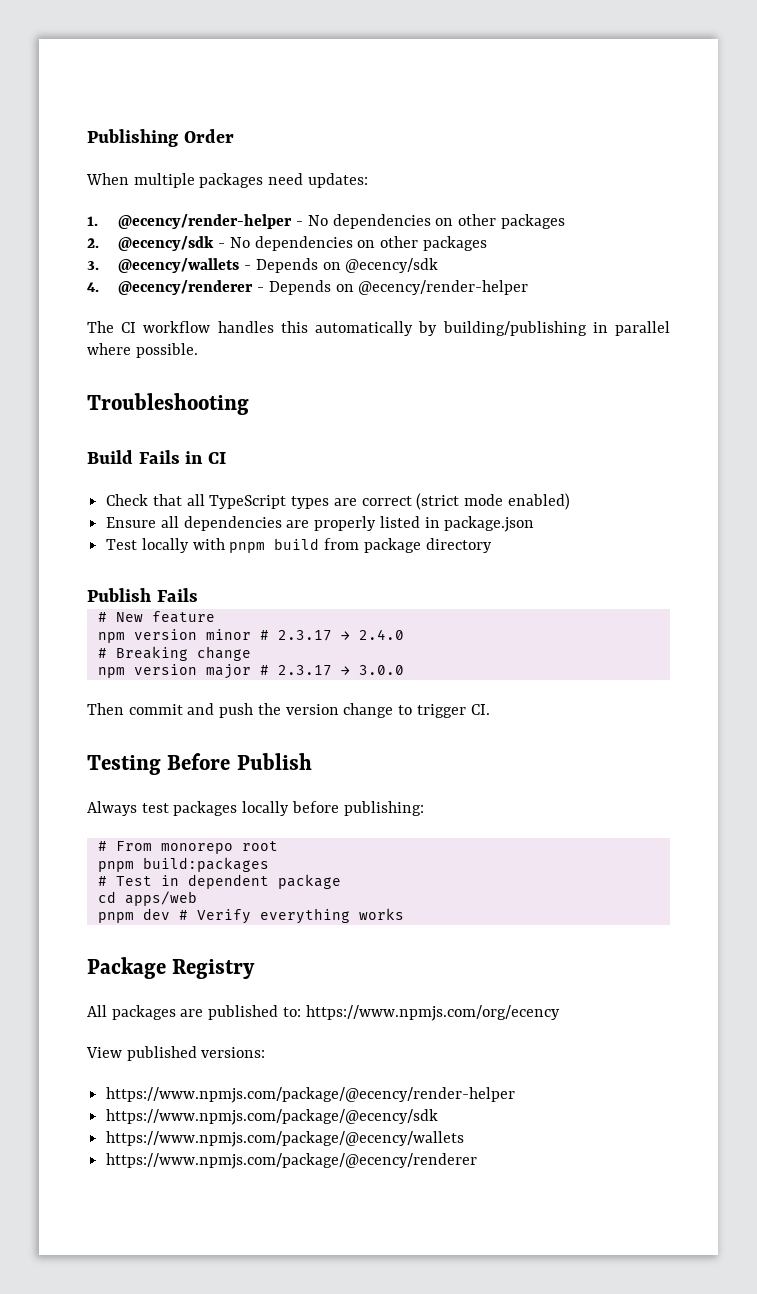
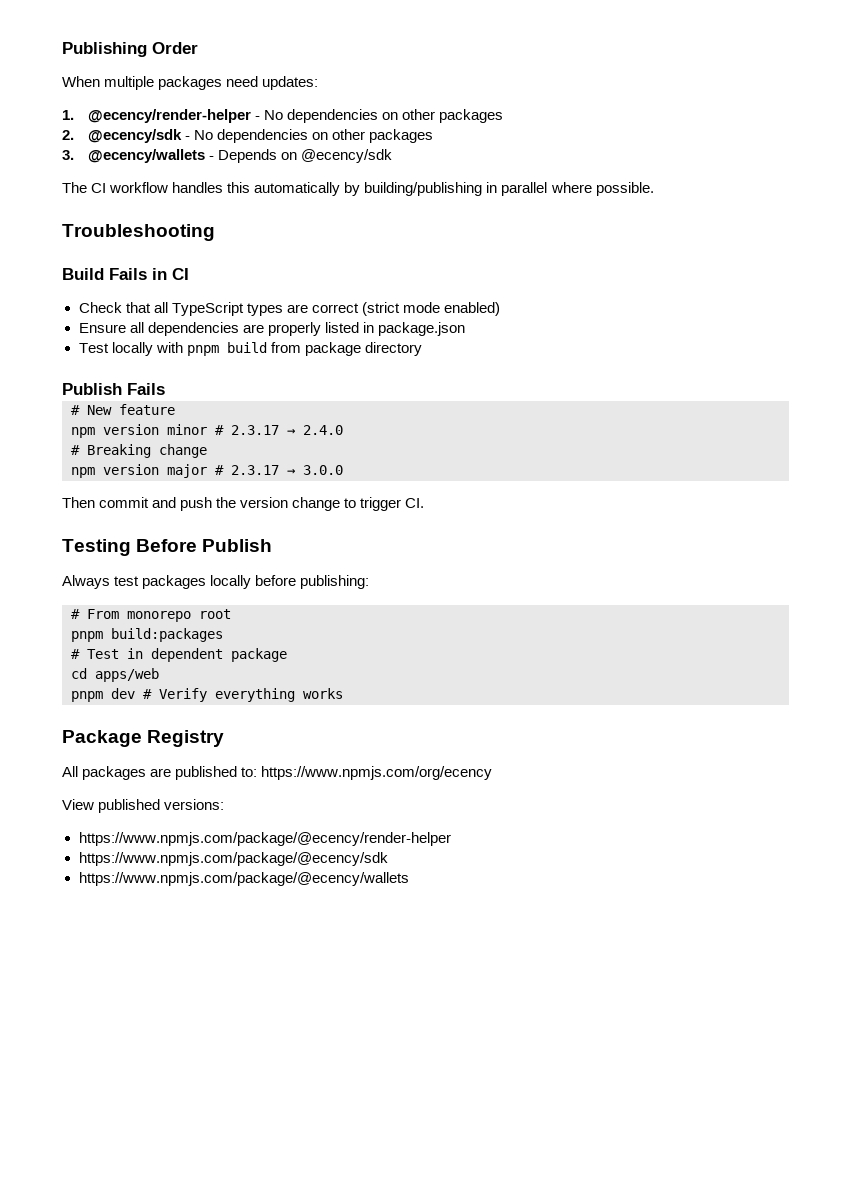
[87,280,529,295] // 4. @ecency/renderer - Depends on @ecency/render-helper -> (392, 156) none
[106,1153,478,1169] // https://www.npmjs.com/package/@ecency/renderer -> (409, 879) none

